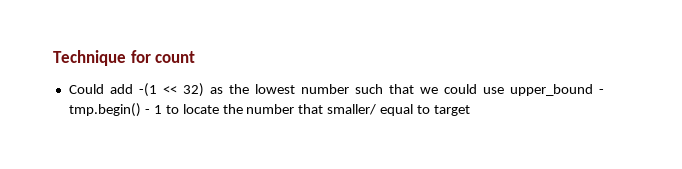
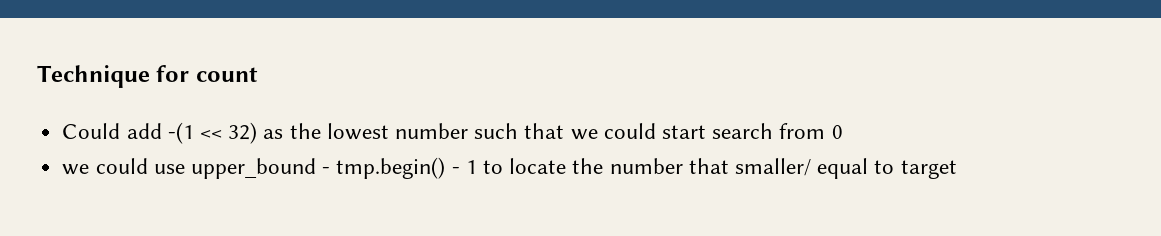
(477, 89) none -> [662,123,843,139] [62,158,148,175] start search from 0 // we could

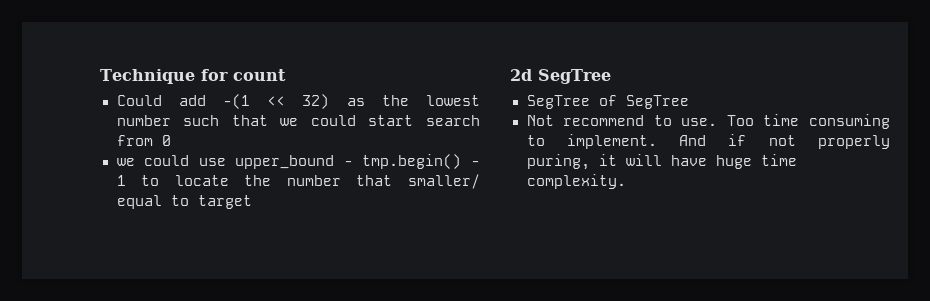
(957, 169) none -> [510,69,611,84] [526,95,689,109] [526,114,890,129] [526,134,890,149] [526,154,797,170] [526,174,626,189] // 2d SegTree // SegTree of SegTree // Not recommend to use. Too time consuming to implement. And if not properly puring, it will have huge time complexity.

